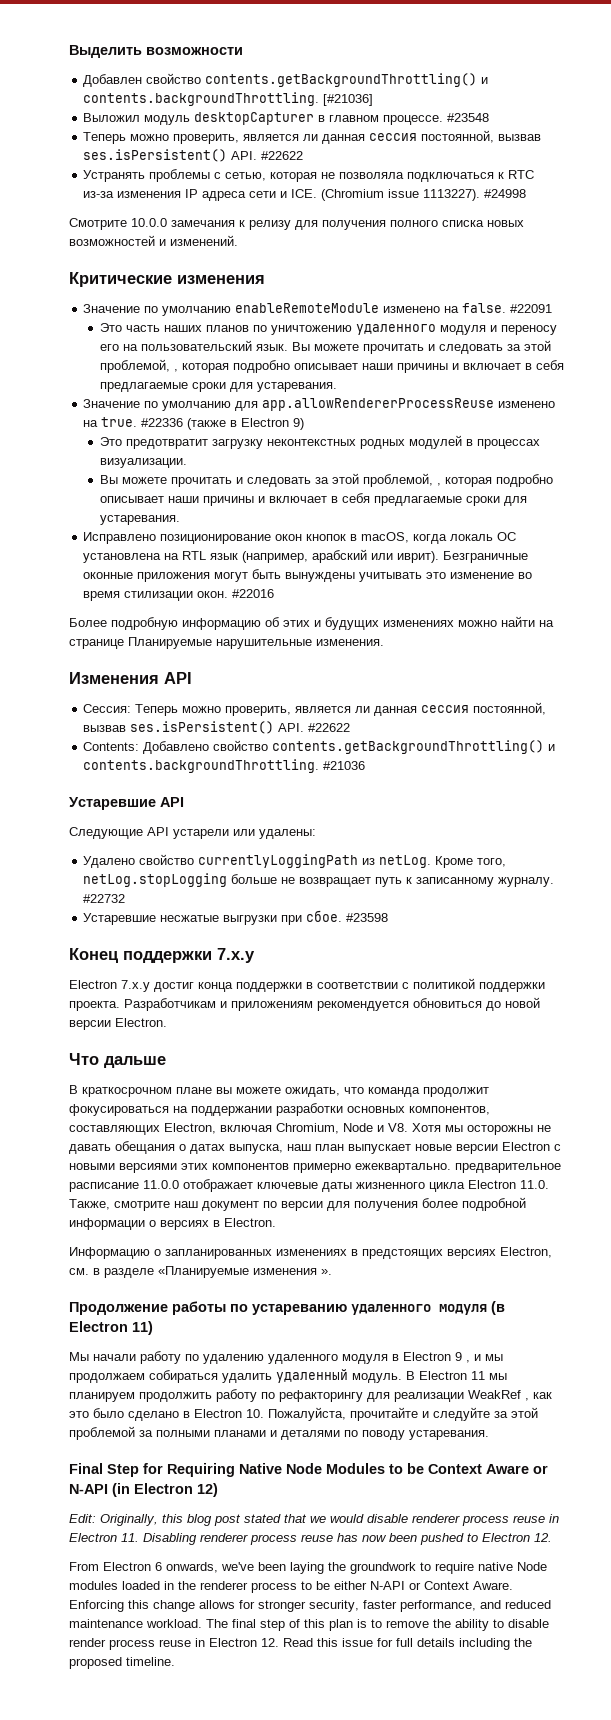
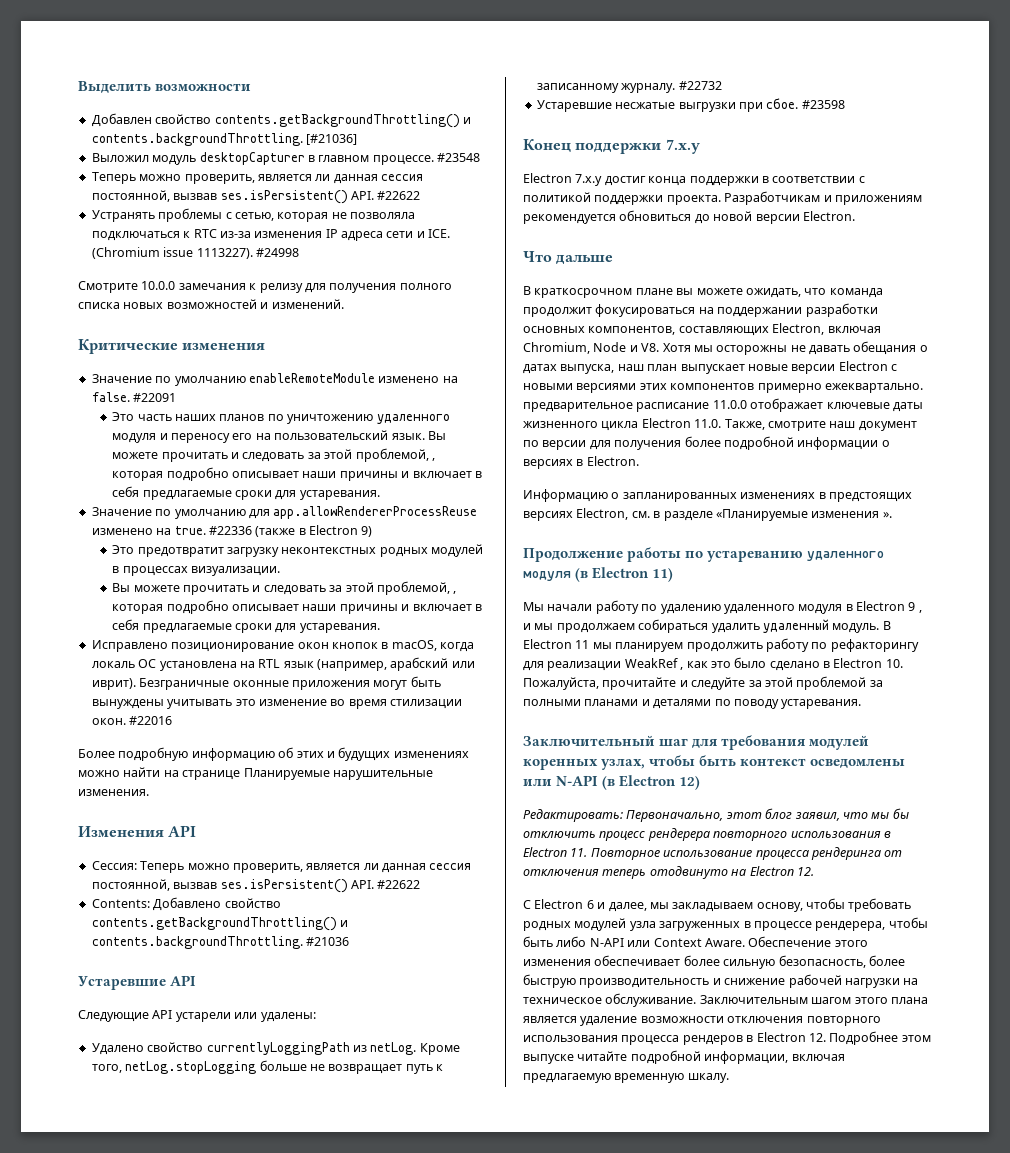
[69,1463,548,1477] [69,1483,218,1497] [69,1514,559,1526] [69,1533,478,1545] Final Step for Requiring Native Node Modules to be Context Aware or N-API (in Electron 12) // Edit: Originally, this blog post stated that we would disable renderer process reuse in Electron 11. Disabling renderer process reuse has now been pushed to -> [523,735,870,750] [523,755,906,770] [523,775,701,790] [523,808,909,822] [523,828,891,841] [523,847,903,860] [523,866,747,879] Заключительный шаг для требования модулей коренных узлах, чтобы быть контекст осведомлены или N-API (в Electron 12) // Редактировать: Первоначально, этот блог заявил, что мы бы отключить процесс рендерера повторного использования в Electron 11. Повторное использование процесса рендеринга от отключения теперь отодвинуто на
[69,1562,99,1571] From -> [523,900,531,909] С
[166,1562,547,1574] [69,1581,513,1593] [69,1600,551,1612] [69,1619,549,1631] [69,1638,532,1650] [69,1657,175,1669] onwards, we've been laying the groundwork to require native Node modules loaded in the renderer process to be either N-API or Context Aware. Enforcing this change allows for stronger security, faster performance, and reduced maintenance workload. The final step of this plan is to remove the ability to disable render process reuse in Electron 12. Read this issue for full details including the proposed timeline. -> [597,898,912,912] [523,917,928,931] [523,936,868,947] [523,955,905,969] [523,974,919,988] [523,993,928,1007] [523,1016,881,1026] [523,1031,931,1045] [523,1050,845,1064] [523,1073,729,1083] и далее, мы закладываем основу, чтобы требовать родных модулей узла загруженных в процессе рендерера, чтобы быть либо N-API или Context Aware. Обеспечение этого изменения обеспечивает более сильную безопасность, более быструю производительность и снижение рабочей нагрузки на техническое обслуживание. Заключительным шагом этого плана является удаление возможности отключения повторного использования процесса рендеров в Electron 12. Подробнее этом выпуске читайте подробной информации, включая предлагаемую временную шкалу.

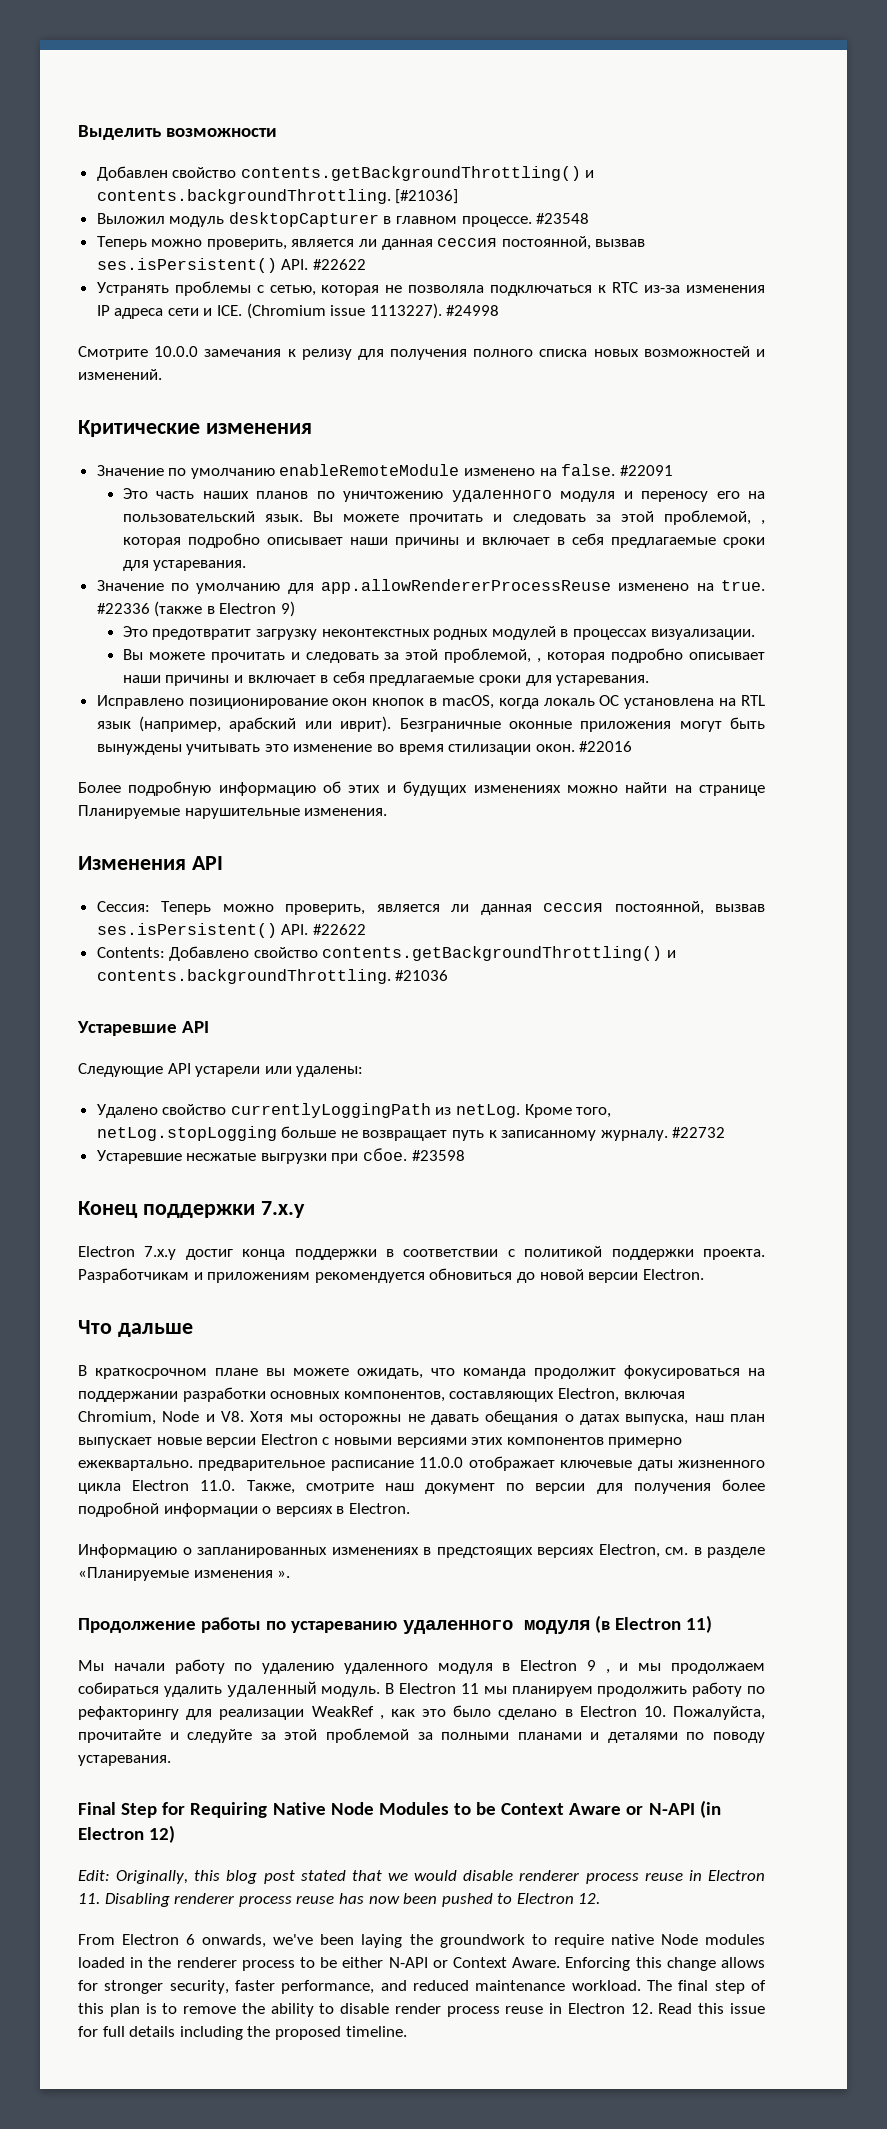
[523,735,870,750] [523,755,906,770] [523,775,701,790] [523,808,909,822] [523,828,891,841] [523,847,903,860] [523,866,747,879] Заключительный шаг для требования модулей коренных узлах, чтобы быть контекст осведомлены или N-API (в Electron 12) // Редактировать: Первоначально, этот блог заявил, что мы бы отключить процесс рендерера повторного использования в Electron 11. Повторное использование процесса рендеринга от отключения теперь отодвинуто на -> [78,1800,721,1818] [78,1825,176,1843] [78,1870,765,1884] [78,1893,513,1907] Final Step for Requiring Native Node Modules to be Context Aware or N-API (in Electron 12) // Edit: Originally, this blog post stated that we would disable renderer process reuse in Electron 11. Disabling renderer process reuse has now been pushed to
[523,900,531,909] С -> [78,1934,115,1945] From
[597,898,912,912] [523,917,928,931] [523,936,868,947] [523,955,905,969] [523,974,919,988] [523,993,928,1007] [523,1016,881,1026] [523,1031,931,1045] [523,1050,845,1064] [523,1073,729,1083] и далее, мы закладываем основу, чтобы требовать родных модулей узла загруженных в процессе рендерера, чтобы быть либо N-API или Context Aware. Обеспечение этого изменения обеспечивает более сильную безопасность, более быструю производительность и снижение рабочей нагрузки на техническое обслуживание. Заключительным шагом этого плана является удаление возможности отключения повторного использования процесса рендеров в Electron 12. Подробнее этом выпуске читайте подробной информации, включая предлагаемую временную шкалу. -> [202,1934,766,1948] [78,1957,765,1971] [78,1980,767,1994] [78,2003,765,2017] [78,2026,407,2040] onwards, we've been laying the groundwork to require native Node modules loaded in the renderer process to be either N-API or Context Aware. Enforcing this change allows for stronger security, faster performance, and reduced maintenance workload. The final step of this plan is to remove the ability to disable render process reuse in Electron 12. Read this issue for full details including the proposed timeline.

